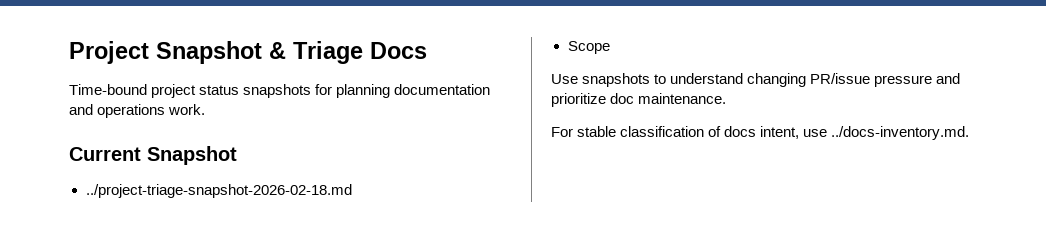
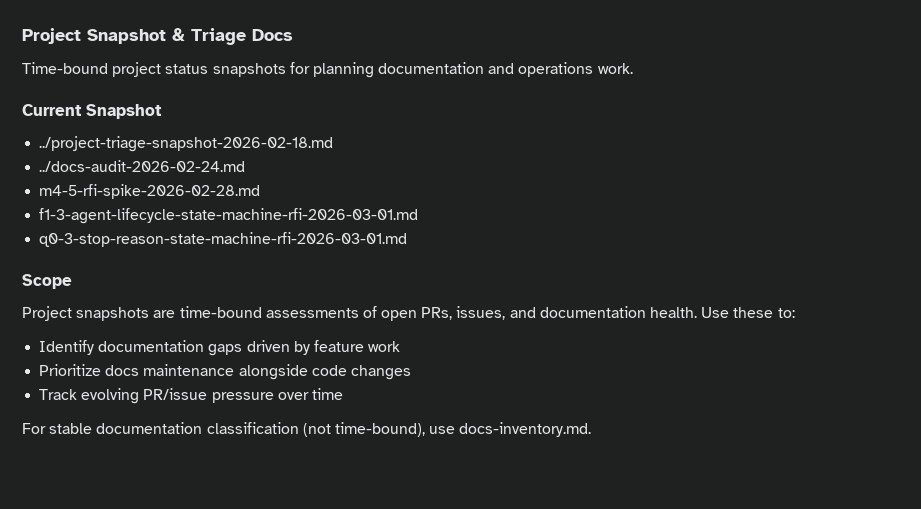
[567,41,610,54] [551,73,961,87] [551,93,727,107] [551,126,970,140] Scope // Use snapshots to understand changing PR/issue pressure and prioritize doc maintenance. // For stable classification of docs intent, use ../docs-inventory.md. -> [39,160,246,172] [39,184,261,199] [39,208,419,224] [39,232,408,247] [22,274,72,289] [22,306,795,321] [39,340,401,356] [39,364,411,380] [39,388,343,404] [22,422,592,437] ../docs-audit-2026-02-24.md // m4-5-rfi-spike-2026-02-28.md // f1-3-agent-lifecycle-state-machine-rfi-2026-03-01.md // q0-3-stop-reason-state-machine-rfi-2026-03-01.md // Scope // Project snapshots are time-bound assessments of open PRs, issues, and documentation health. Use these to: // Identify documentation gaps driven by feature work // Prioritize docs maintenance alongside code changes // Track evolving PR/issue pressure over time // For stable documentation classification (not time-bound), use docs-inventory.md.

